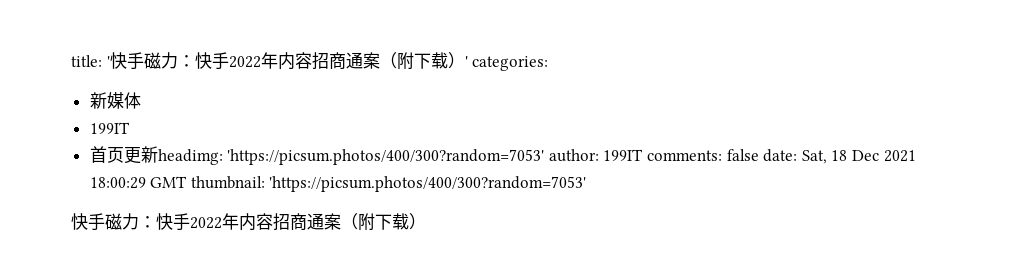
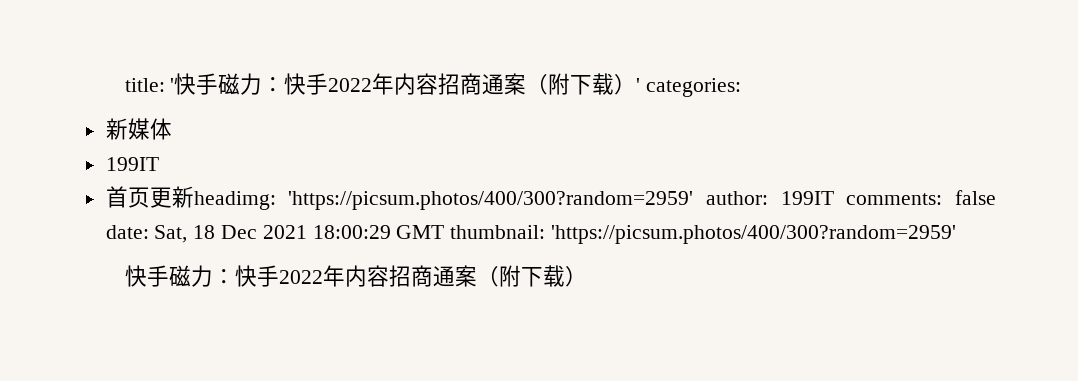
[227,149,545,165] 'https://picsum.photos/400/300?random=7053' -> [288,191,694,210] 'https://picsum.photos/400/300?random=2959'
[269,176,587,192] 'https://picsum.photos/400/300?random=7053' -> [551,225,957,244] 'https://picsum.photos/400/300?random=2959'

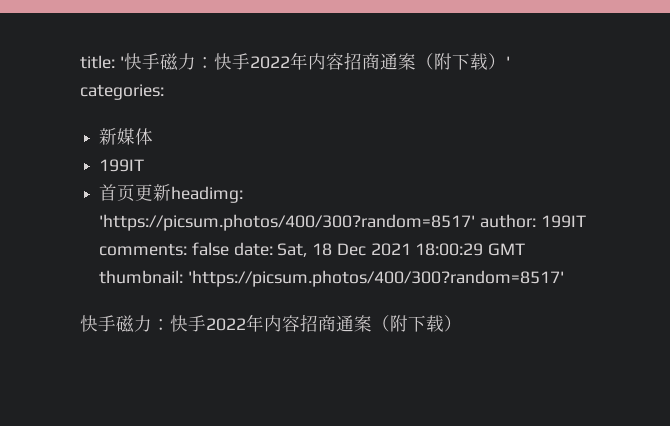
[288,191,694,210] 'https://picsum.photos/400/300?random=2959' -> [99,214,476,231] 'https://picsum.photos/400/300?random=8517'
[551,225,957,244] 'https://picsum.photos/400/300?random=2959' -> [187,270,564,287] 'https://picsum.photos/400/300?random=8517'

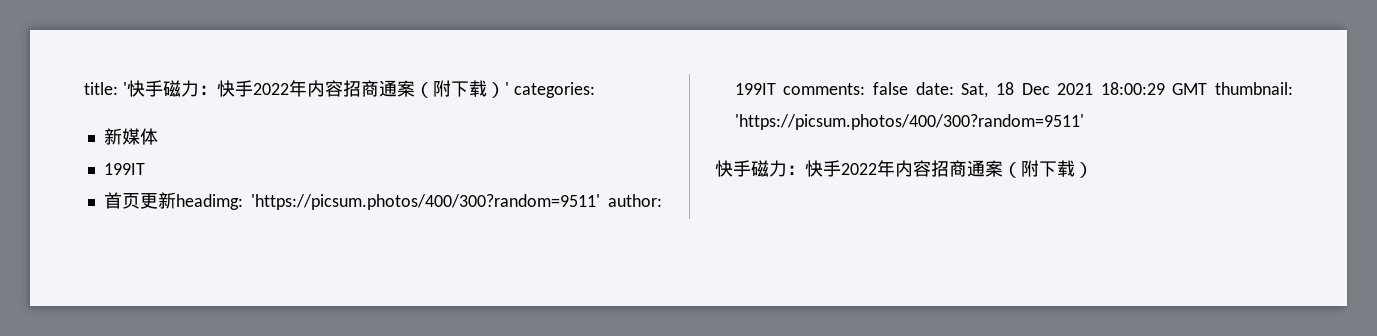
[99,214,476,231] 'https://picsum.photos/400/300?random=8517' -> [250,194,600,210] 'https://picsum.photos/400/300?random=9511'
[187,270,564,287] 'https://picsum.photos/400/300?random=8517' -> [734,114,1084,130] 'https://picsum.photos/400/300?random=9511'

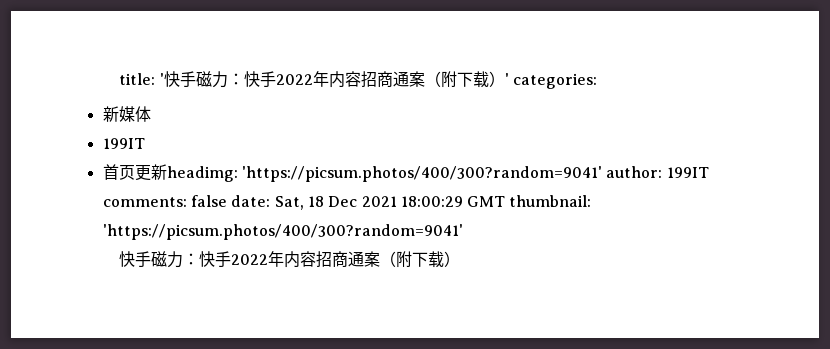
[250,194,600,210] 'https://picsum.photos/400/300?random=9511' -> [241,166,602,182] 'https://picsum.photos/400/300?random=9041'
[734,114,1084,130] 'https://picsum.photos/400/300?random=9511' -> [102,224,463,240] 'https://picsum.photos/400/300?random=9041'

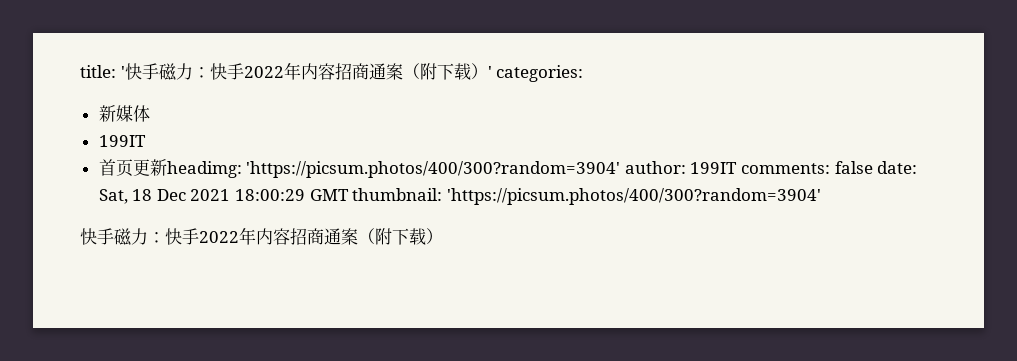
[241,166,602,182] 'https://picsum.photos/400/300?random=9041' -> [246,161,621,178] 'https://picsum.photos/400/300?random=3904'
[102,224,463,240] 'https://picsum.photos/400/300?random=9041' -> [446,188,821,205] 'https://picsum.photos/400/300?random=3904'

